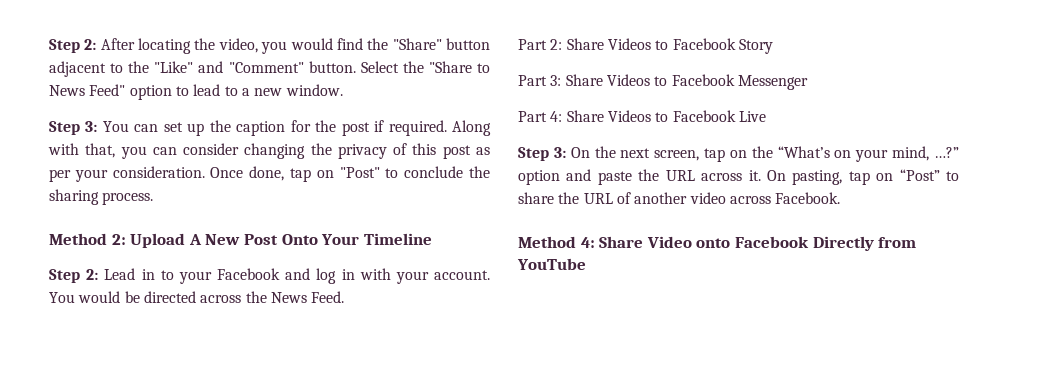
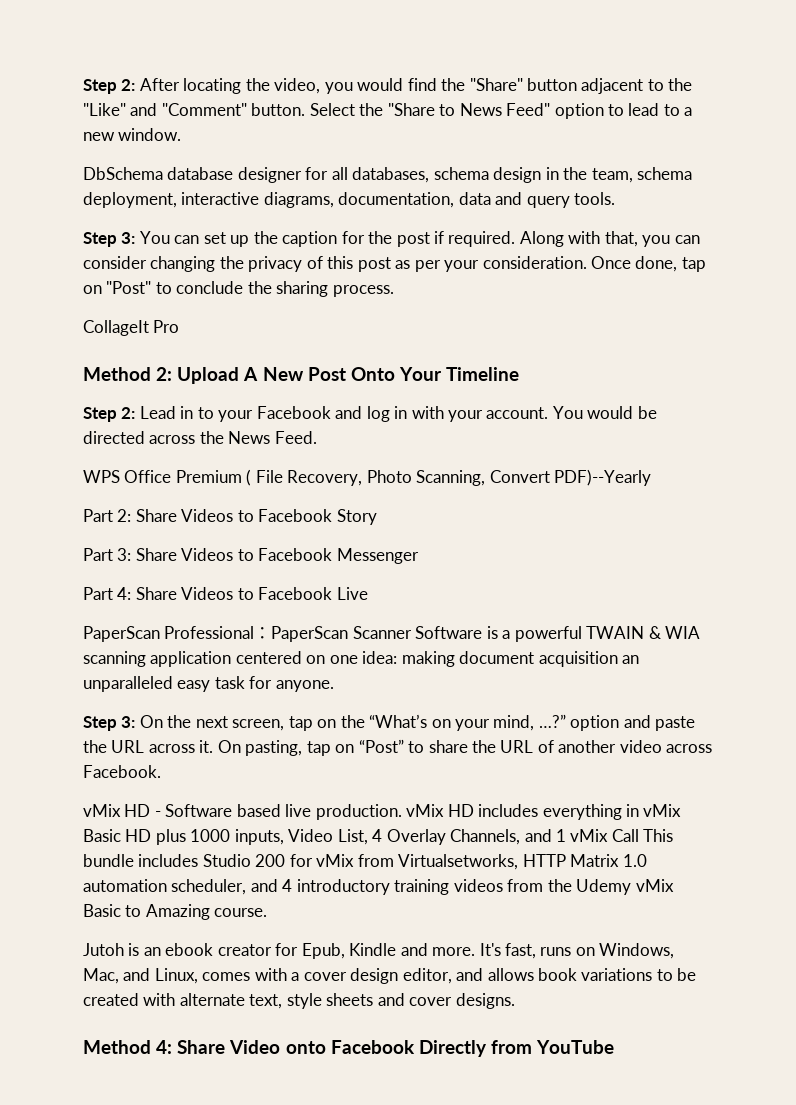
(343, 90) none -> [83,167,693,183] [83,192,616,208] // DbSchema database designer for all databases, schema design in the team, schema deployment, interactive diagrams, documentation, data and query tools.
(154, 198) none -> [83,320,180,336] // CollageIt Pro
(345, 297) none -> [83,469,652,486] // WPS Office Premium ( File Recovery, Photo Scanning, Convert PDF)--Yearly
(766, 116) none -> [83,626,701,642] [83,651,640,667] [83,676,334,692] // PaperScan Professional：PaperScan Scanner Software is a powerful TWAIN & WIA scanning application centered on one idea: making document acquisition an unparalleled easy task for anyone.
(841, 198) none -> [83,804,682,820] [83,829,674,845] [83,854,647,870] [83,879,674,895] [83,904,268,920] [83,943,675,959] [83,968,697,984] [83,993,515,1009] // vMix HD - Software based live production. vMix HD includes everything in vMix Basic HD plus 1000 inputs, Video List, 4 Overlay Channels, and 1 vMix Call This bundle includes Studio 200 for vMix from Virtualsetworks, HTTP Matrix 1.0 automation scheduler, and 4 introductory training videos from the Udemy vMix Basic to Amazing course. // Jutoh is an ebook creator for Epub, Kindle and more. It's fast, runs on Windows, Mac, and Linux, comes with a cover design editor, and allows book variations to be created with alternate text, style sheets and cover designs.

